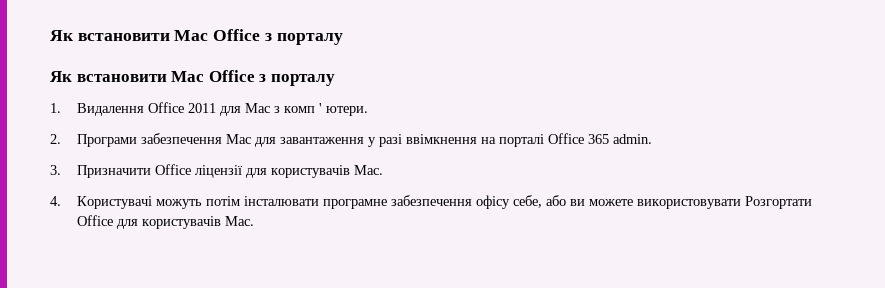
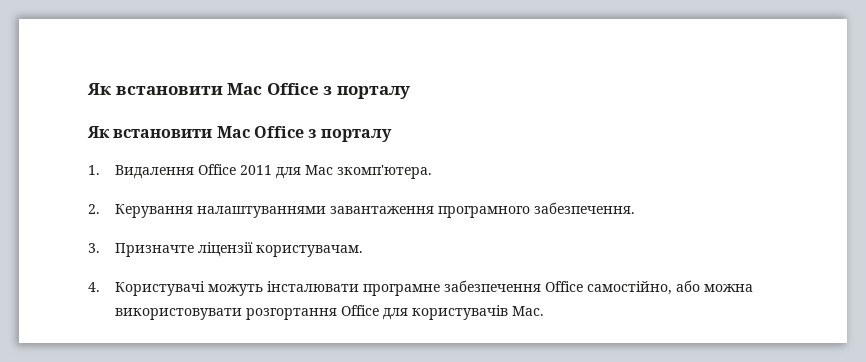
[273,103,368,116] [50,133,652,147] [50,164,383,178] з комп ' ютери. // 2. Програми забезпечення Mac для завантаження у разі ввімкнення на порталі Office 365 admin. // 3. Призначити Office ліцензії для користувачів Mac. -> [337,165,433,179] [88,202,636,218] [88,242,364,257] зкомп'ютера. // 2. Керування налаштуваннями завантаження програмного забезпечення. // 3. Призначте ліцензії користувачам.
[205,196,240,206] потім -> (264, 290) none
[475,195,812,209] офісу себе, або ви можете використовувати Розгортати -> [545,280,754,295] [115,308,338,320] Office самостійно, або можна використовувати розгортання

